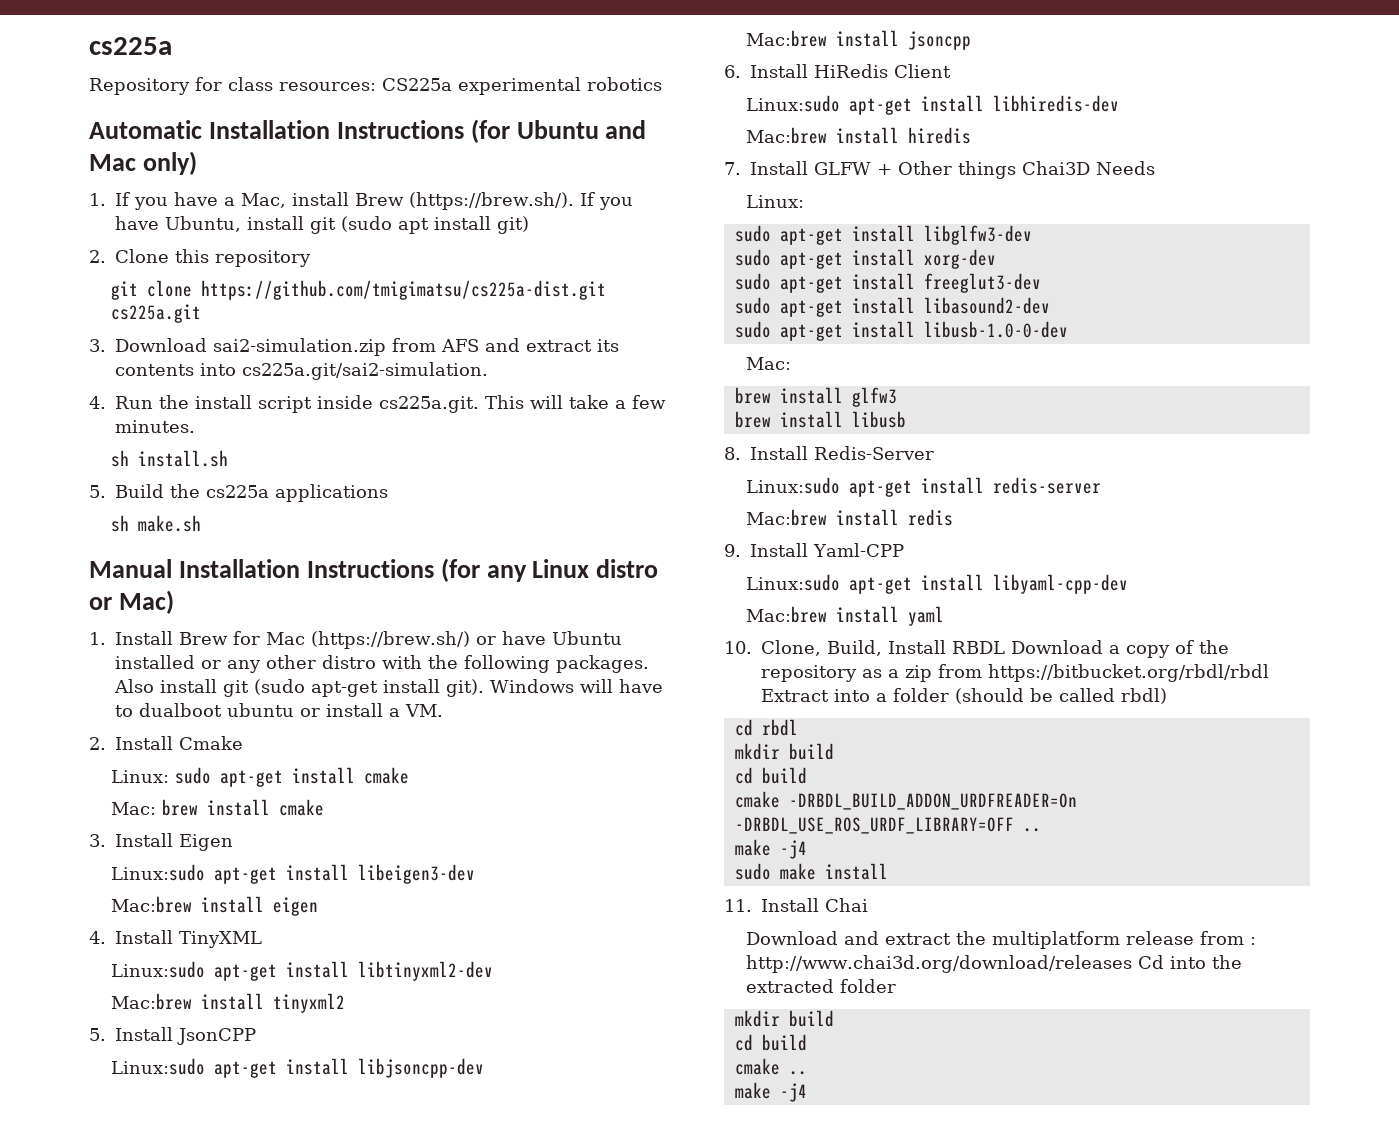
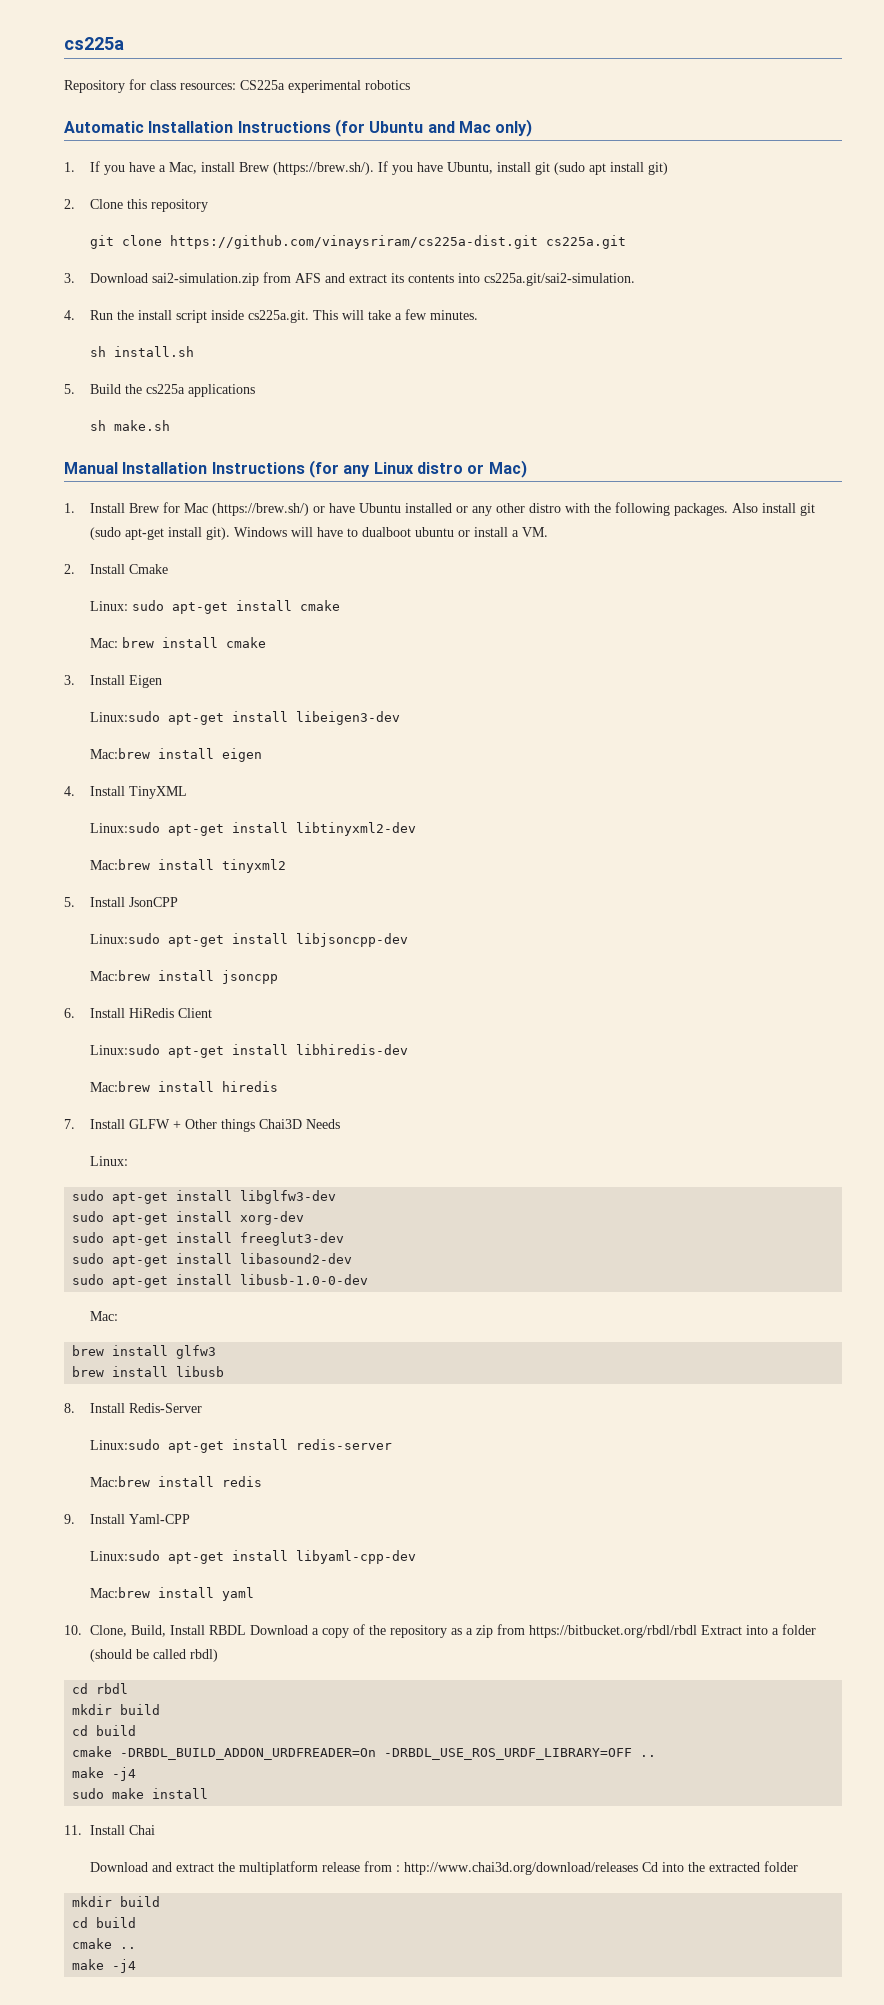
[201,280,607,300] https://github.com/tmigimatsu/cs225a-dist.git -> [170,235,539,249] https://github.com/vinaysriram/cs225a-dist.git

